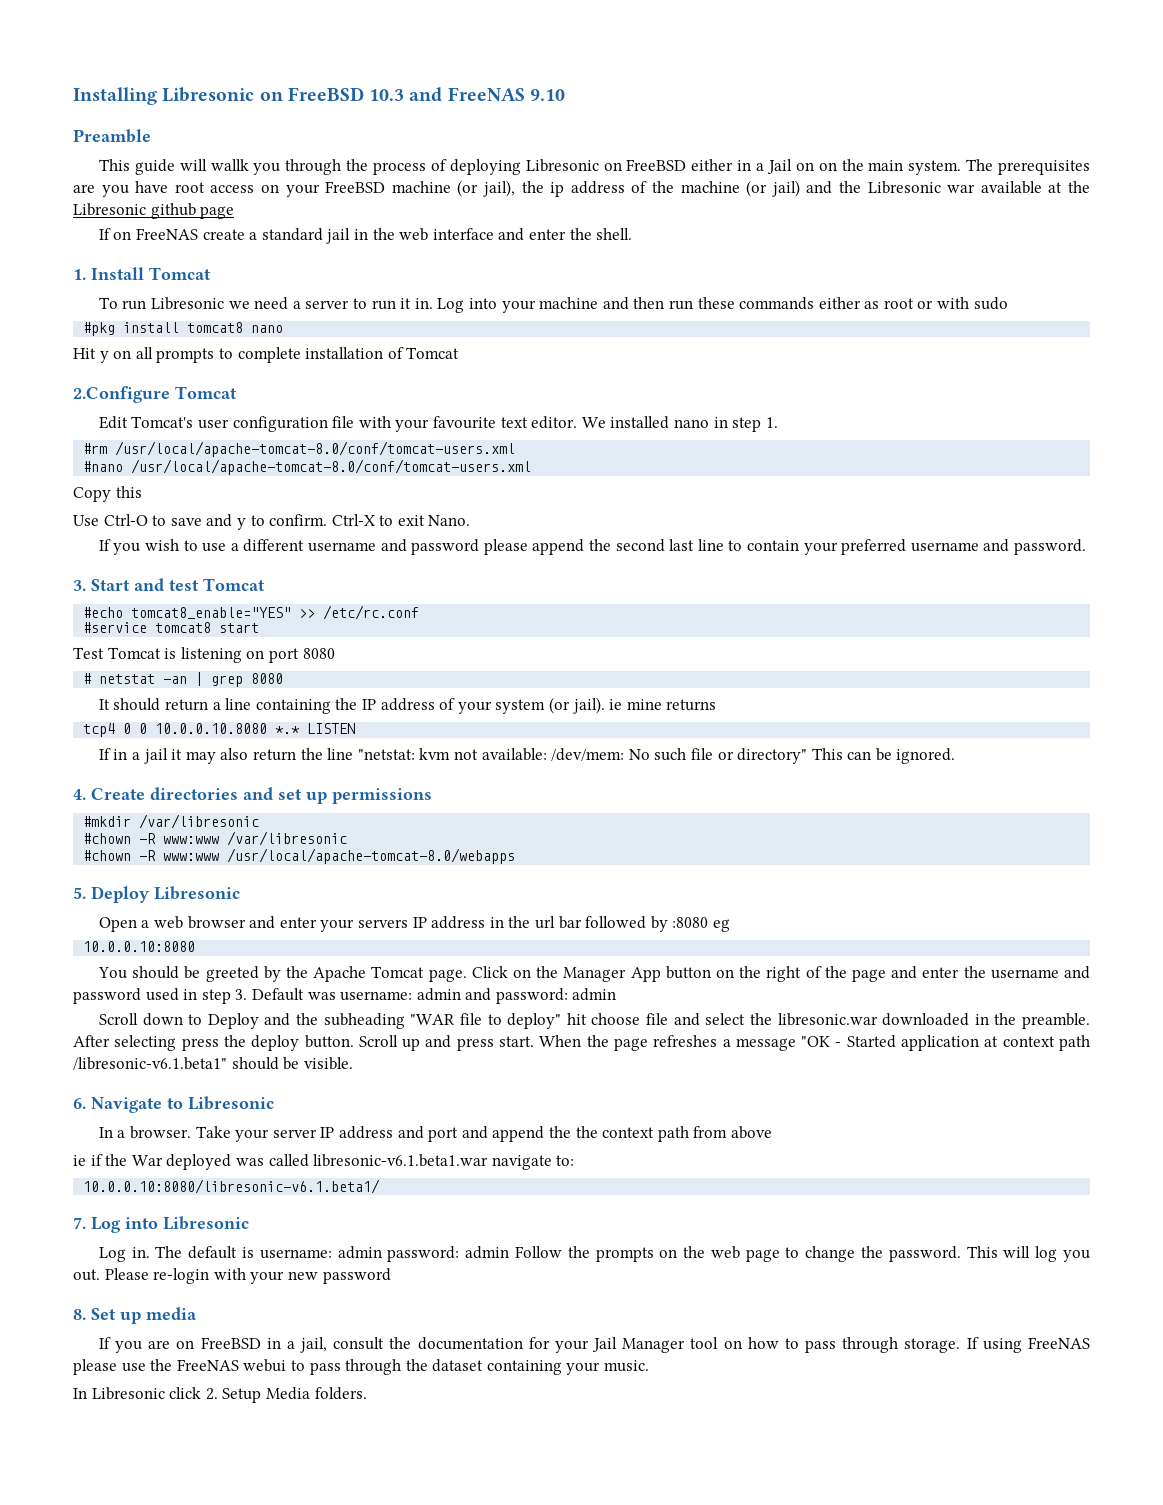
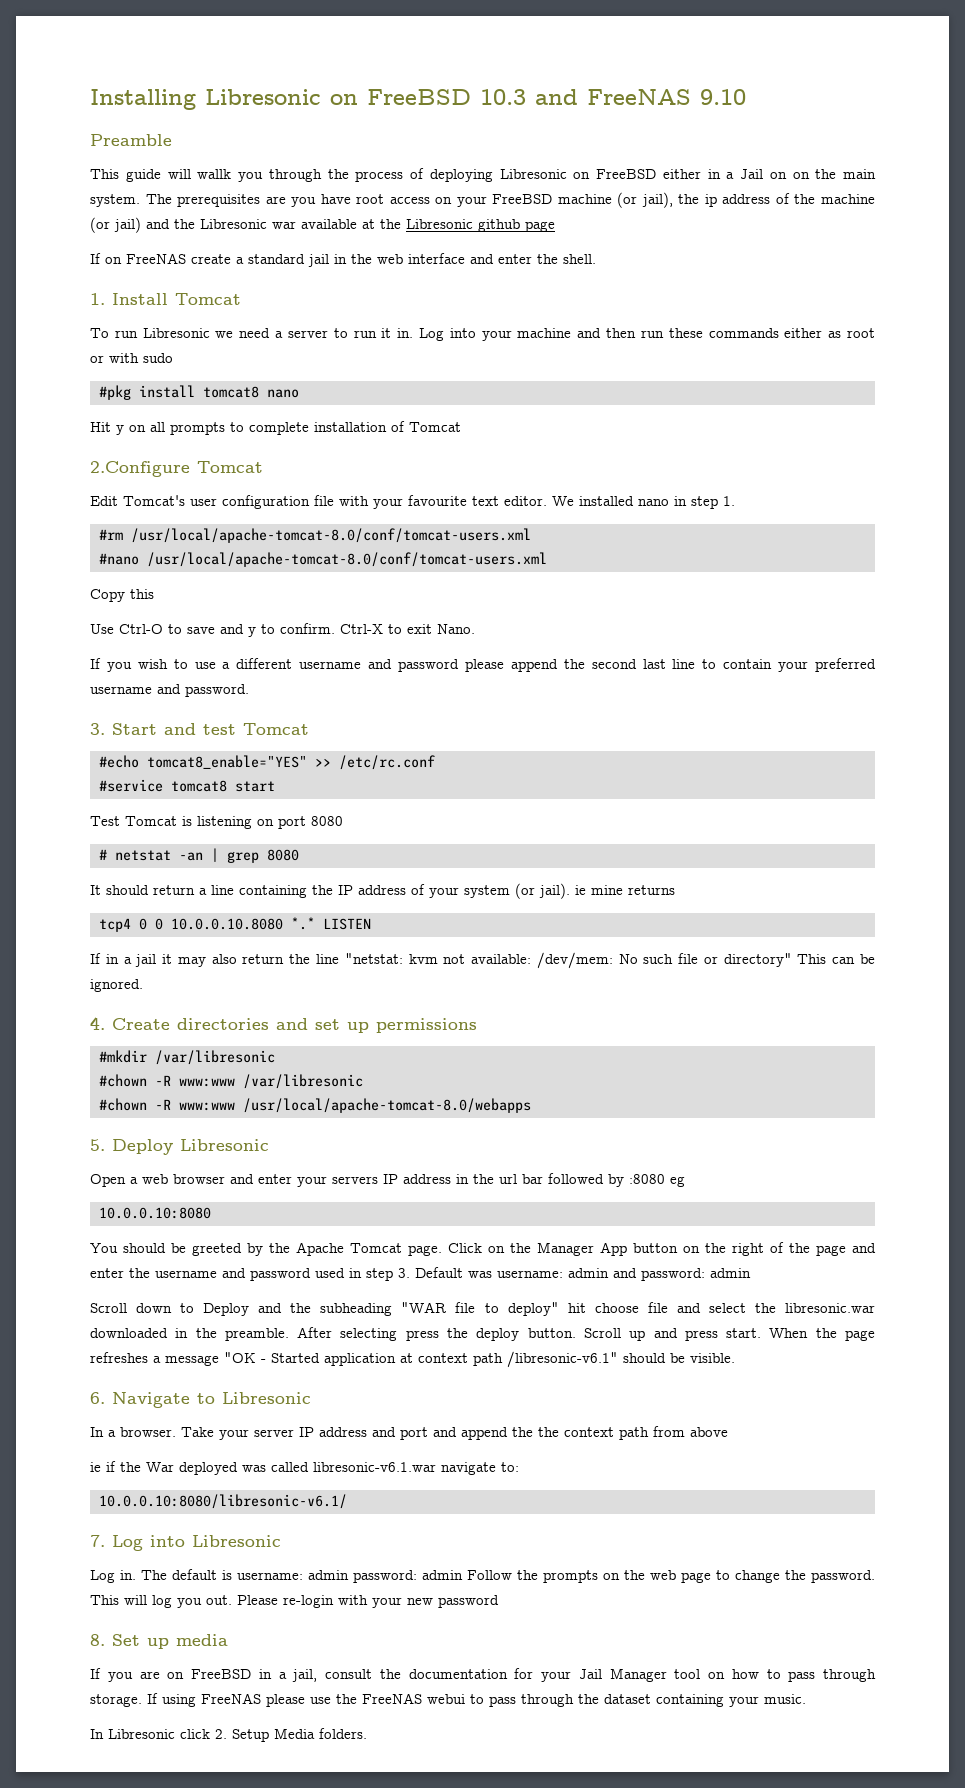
[73,1057,227,1070] /libresonic-v6.1.beta1" -> [507,1351,618,1368] /libresonic-v6.1"
[313,1154,489,1167] libresonic-v6.1.beta1.war -> [313,1462,436,1472] libresonic-v6.1.war
[83,1179,381,1194] 10.0.0.10:8080/libresonic-v6.1.beta1/ -> [98,1494,347,1509] 10.0.0.10:8080/libresonic-v6.1/

